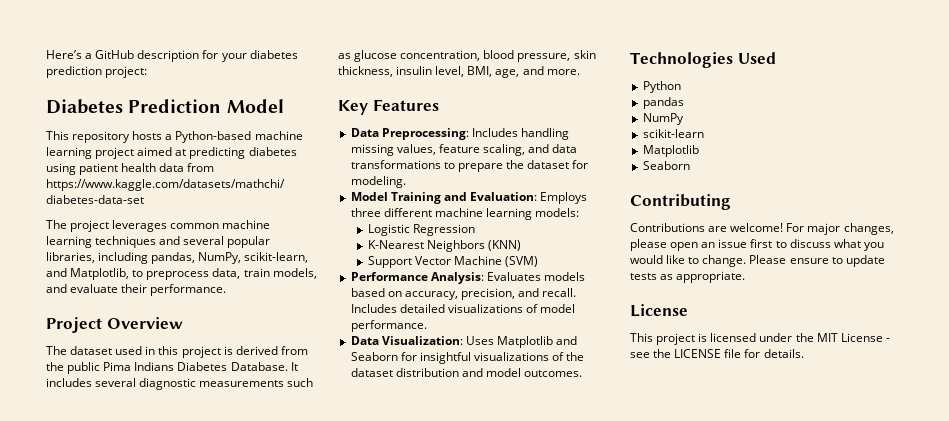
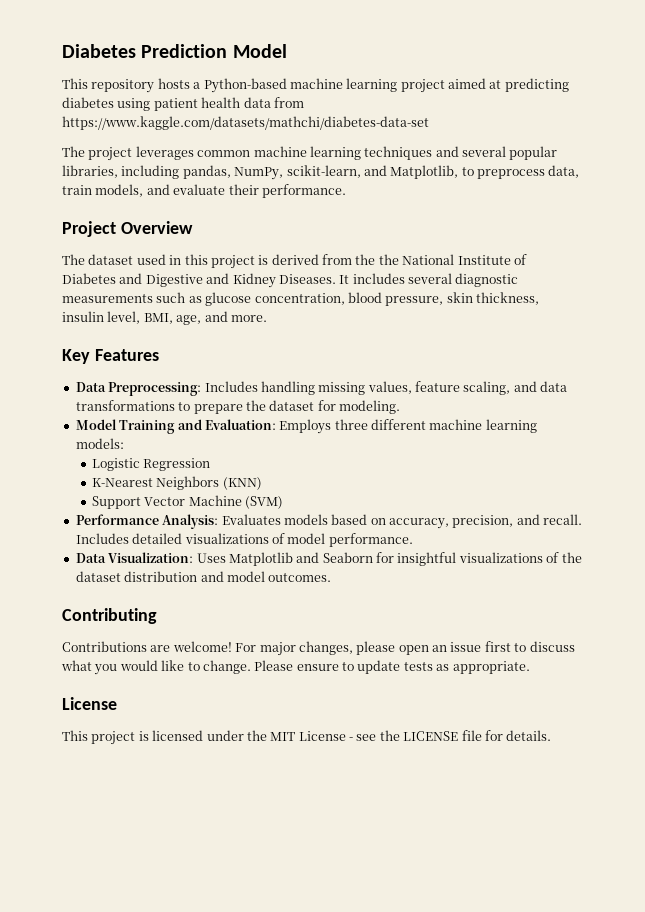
[46,50,298,62] [46,66,148,78] Here’s a GitHub description for your diabetes prediction project: // -> (62, 51) none
[67,362,288,374] public Pima Indians Diabetes Database. -> [378,254,527,265] [62,273,336,288] the National Institute of Diabetes and Digestive and Kidney Diseases.
[630,52,776,68] [642,81,681,93] [642,97,684,109] [642,113,684,125] [642,129,704,138] [642,145,699,157] [642,161,690,170] // Technologies Used // Python // pandas // NumPy // scikit-learn // Matplotlib // Seaborn -> (332, 577) none

